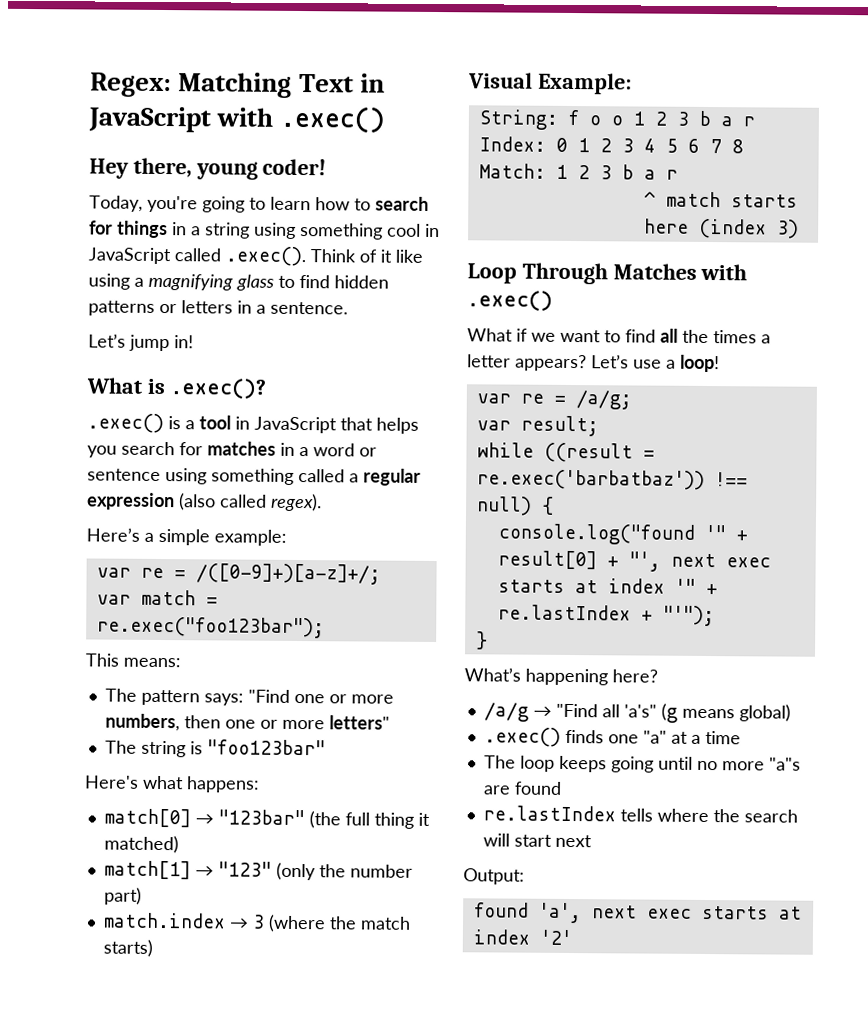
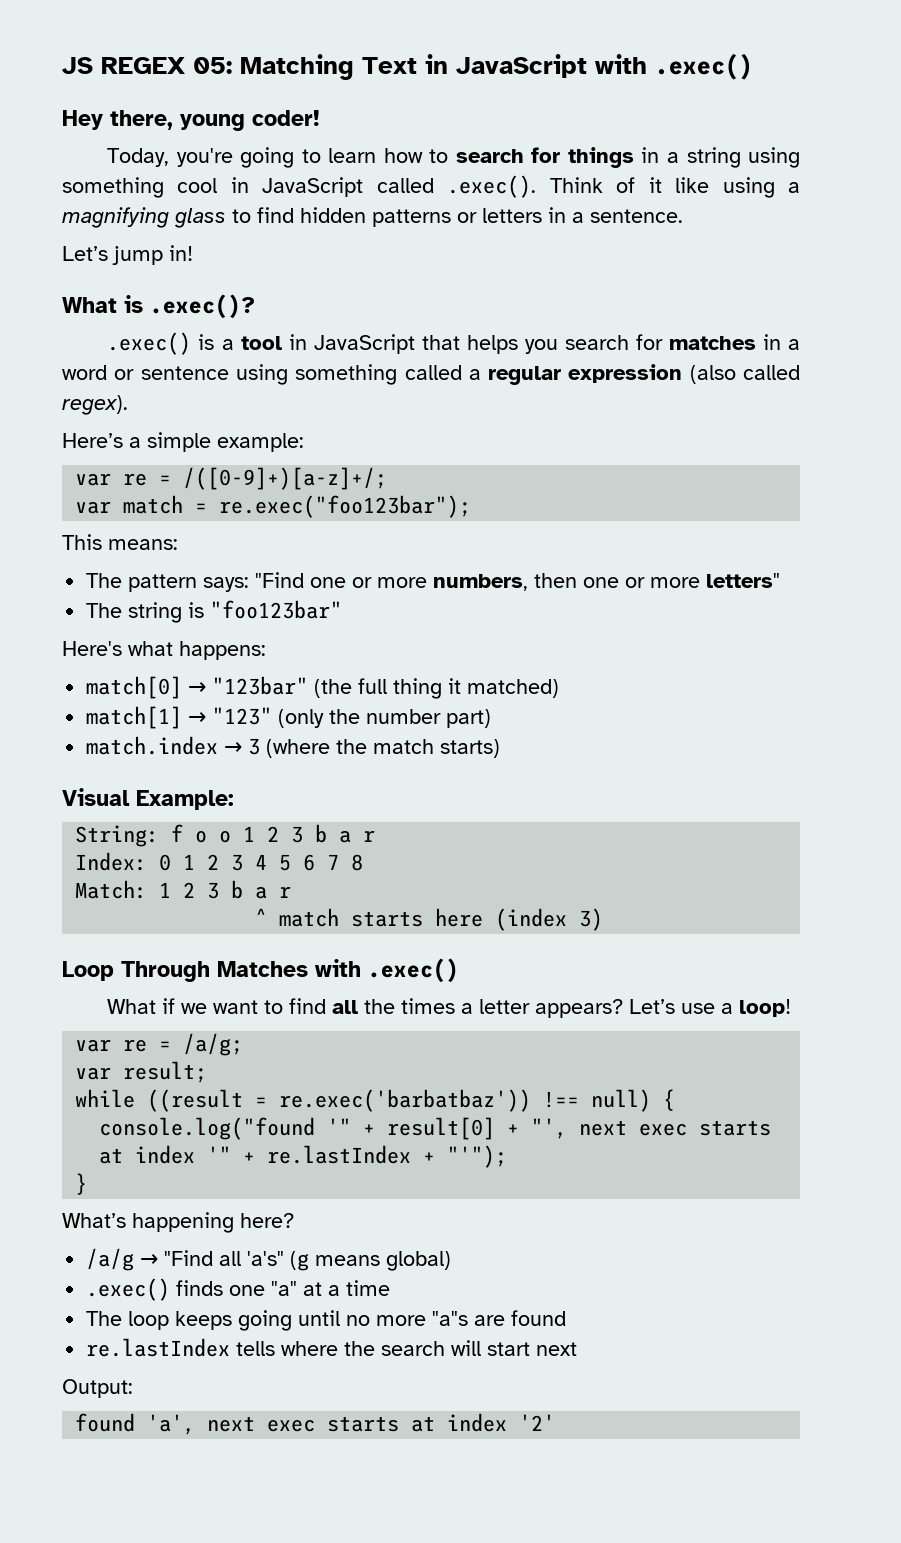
[90,72,172,98] Regex: -> [62,57,232,74] JS REGEX 05:

